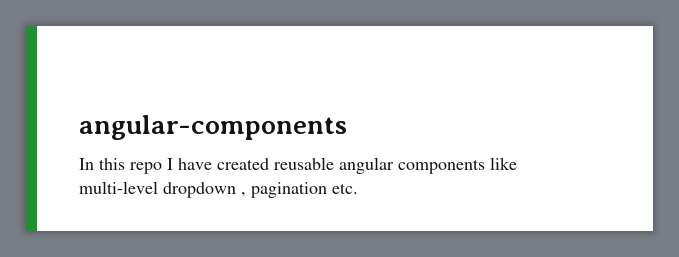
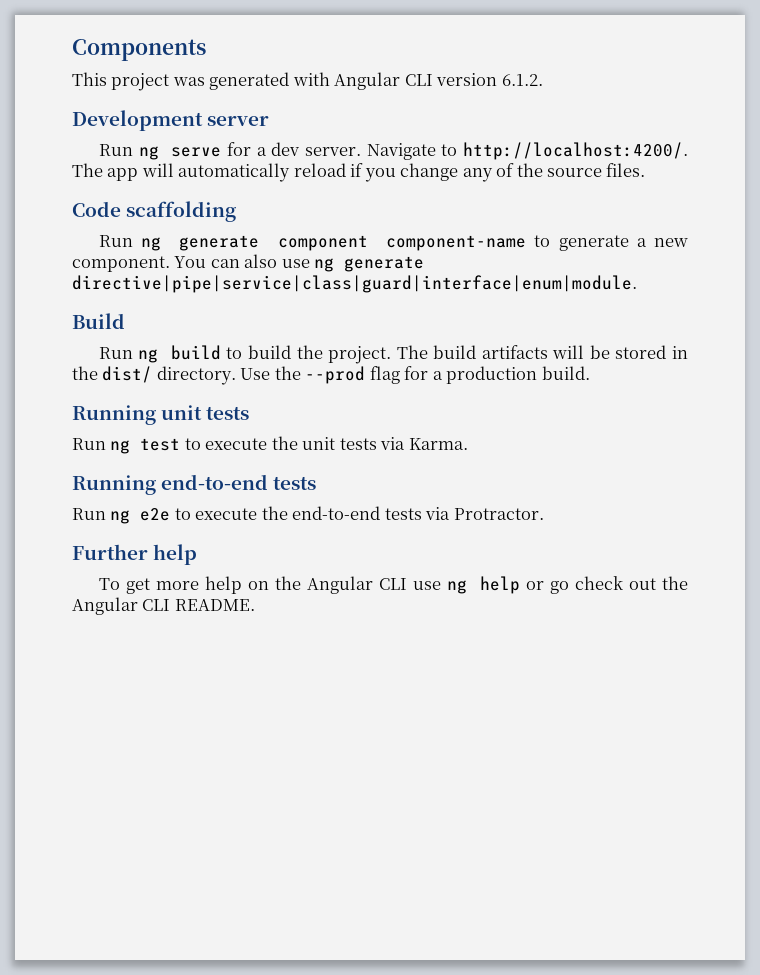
[79,115,347,140] [79,157,517,174] [79,181,358,198] angular-components // In this repo I have created reusable angular components like multi-level dropdown , pagination etc. -> [72,39,206,61] [72,72,543,91] [72,110,270,131] [98,142,688,160] [72,163,646,182] [72,201,237,222] [98,235,689,251] [72,254,425,272] [72,275,637,293] [72,313,125,329] [98,345,689,364] [72,366,590,385] [72,405,250,425] [72,436,468,454] [72,474,317,495] [72,506,544,524] [72,544,198,565] [98,576,689,594] [72,597,255,615] Components // This project was generated with Angular CLI version 6.1.2. // Development server // Run ng serve for a dev server. Navigate to http://localhost:4200/. The app will automatically reload if you change any of the source files. // Code scaffolding // Run ng generate component component-name to generate a new component. You can also use ng generate directive|pipe|service|class|guard|interface|enum|module. // Build // Run ng build to build the project. The build artifacts will be stored in the dist/ directory. Use the --prod flag for a production build. // Running unit tests // Run ng test to execute the unit tests via Karma. // Running end-to-end tests // Run ng e2e to execute the end-to-end tests via Protractor. // Further help // To get more help on the Angular CLI use ng help or go check out the Angular CLI README.

